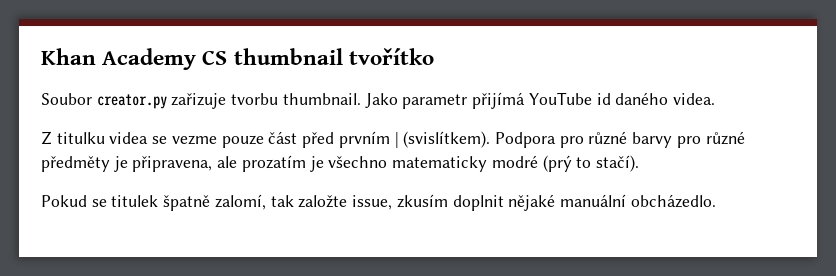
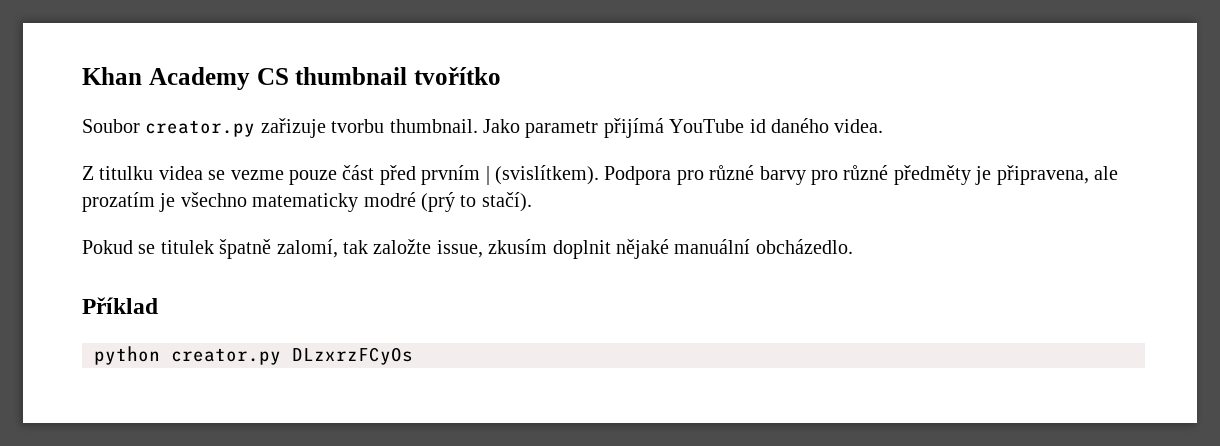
(716, 201) none -> [82,297,158,314] [94,346,413,365] // Příklad // python creator.py DLzxrzFCyOs

